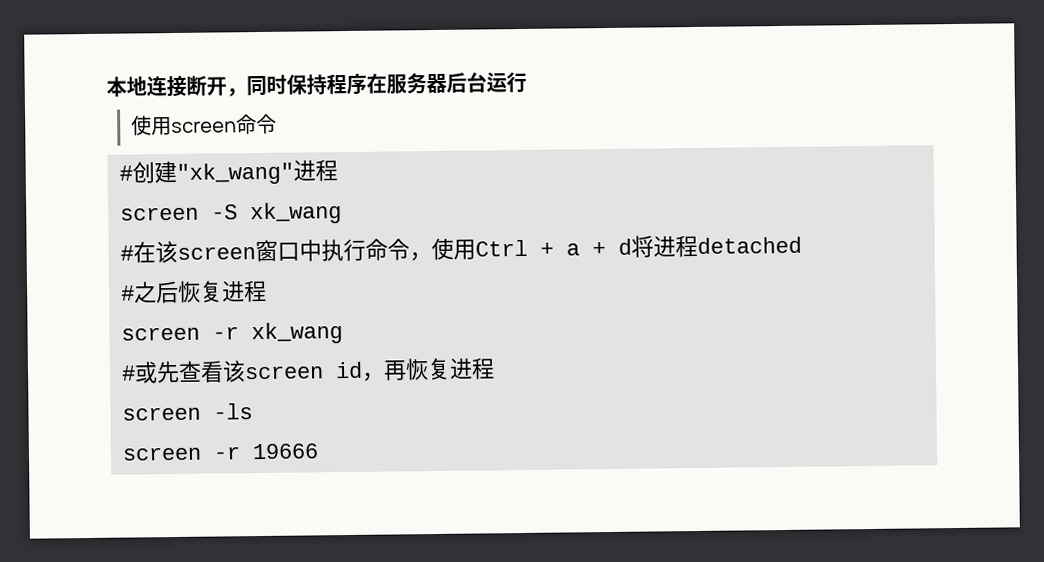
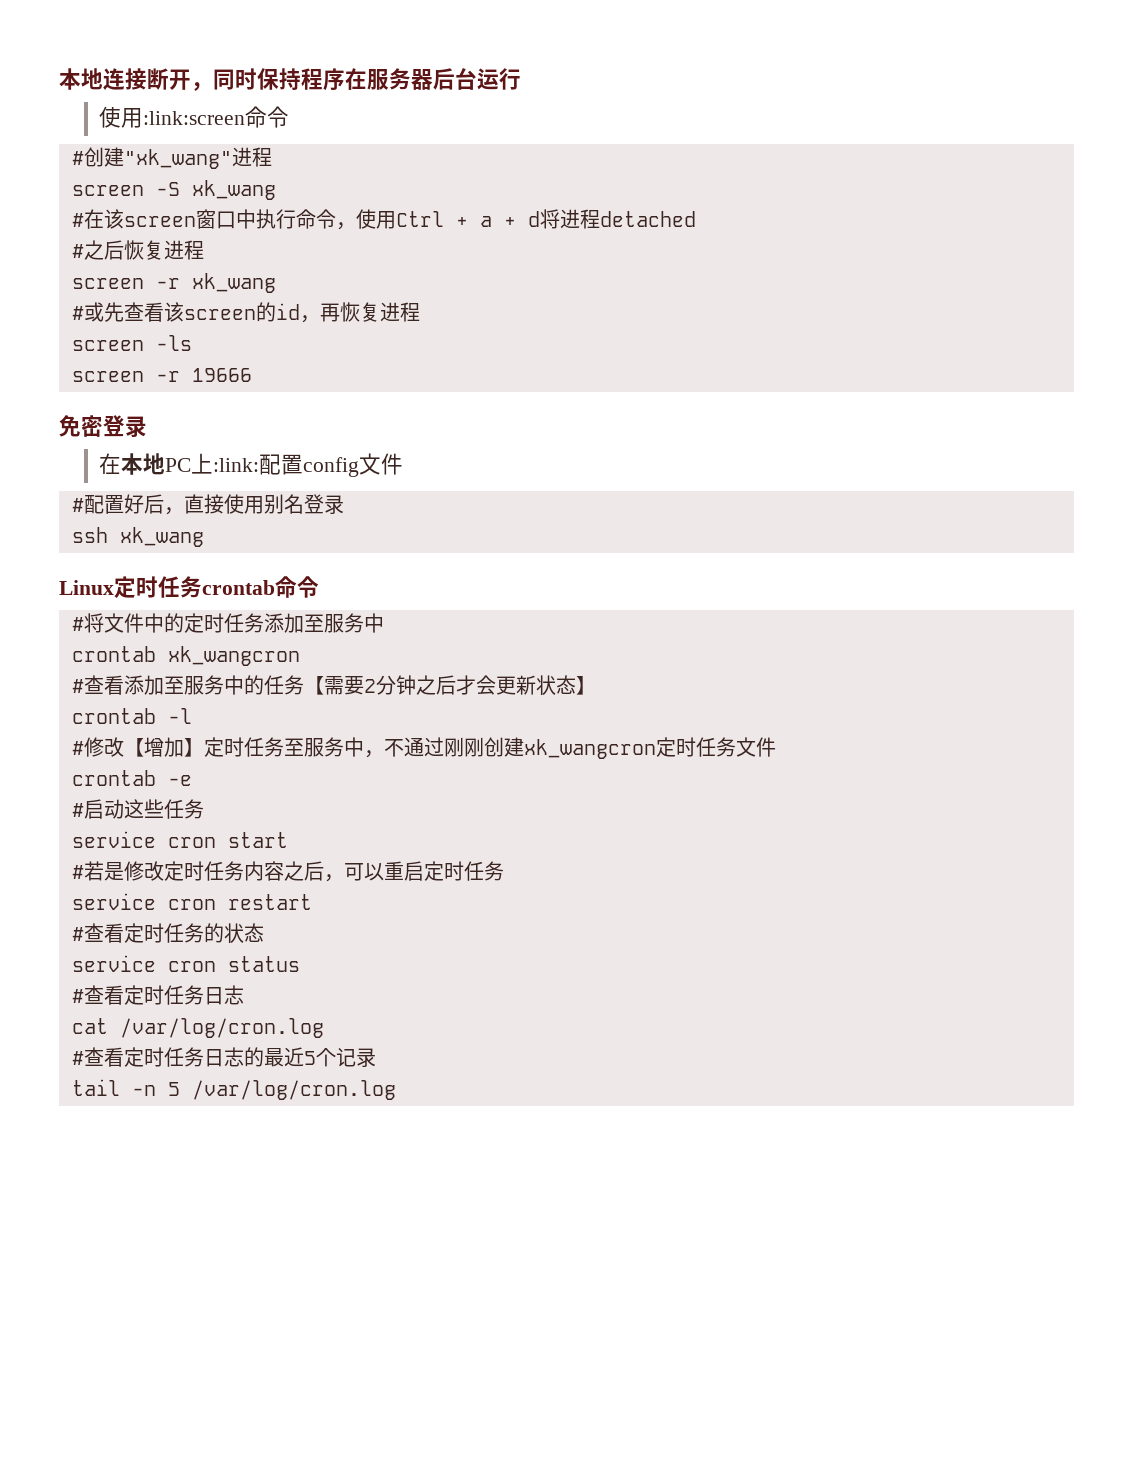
[170,120,237,134] screen -> [143,111,246,125] :link:screen
(324, 372) none -> [255,302,276,322] 的
(319, 451) none -> [59,415,147,438] [99,453,404,477] [71,494,344,515] [71,527,204,547] [59,576,319,598] [71,613,384,633] [71,646,300,666] [71,675,596,695] [71,708,192,724] [71,737,776,759] [71,770,192,786] [71,799,204,819] [71,831,288,848] [71,861,504,882] [71,893,312,910] [71,923,264,943] [71,955,300,972] [71,985,244,1005] [71,1018,324,1038] [71,1047,376,1067] [71,1079,396,1100] // 免密登录 // 在本地PC上:link:配置config文件 // #配置好后，直接使用别名登录 // ssh xk_wang // Linux定时任务crontab命令 // #将文件中的定时任务添加至服务中 // crontab xk_wangcron // #查看添加至服务中的任务【需要2分钟之后才会更新状态】 // crontab -l // #修改【增加】定时任务至服务中，不通过刚刚创建xk_wangcron定时任务文件 // crontab -e // #启动这些任务 // service cron start // #若是修改定时任务内容之后，可以重启定时任务 // service cron restart // #查看定时任务的状态 // service cron status // #查看定时任务日志 // cat /var/log/cron.log // #查看定时任务日志的最近5个记录 // tail -n 5 /var/log/cron.log

